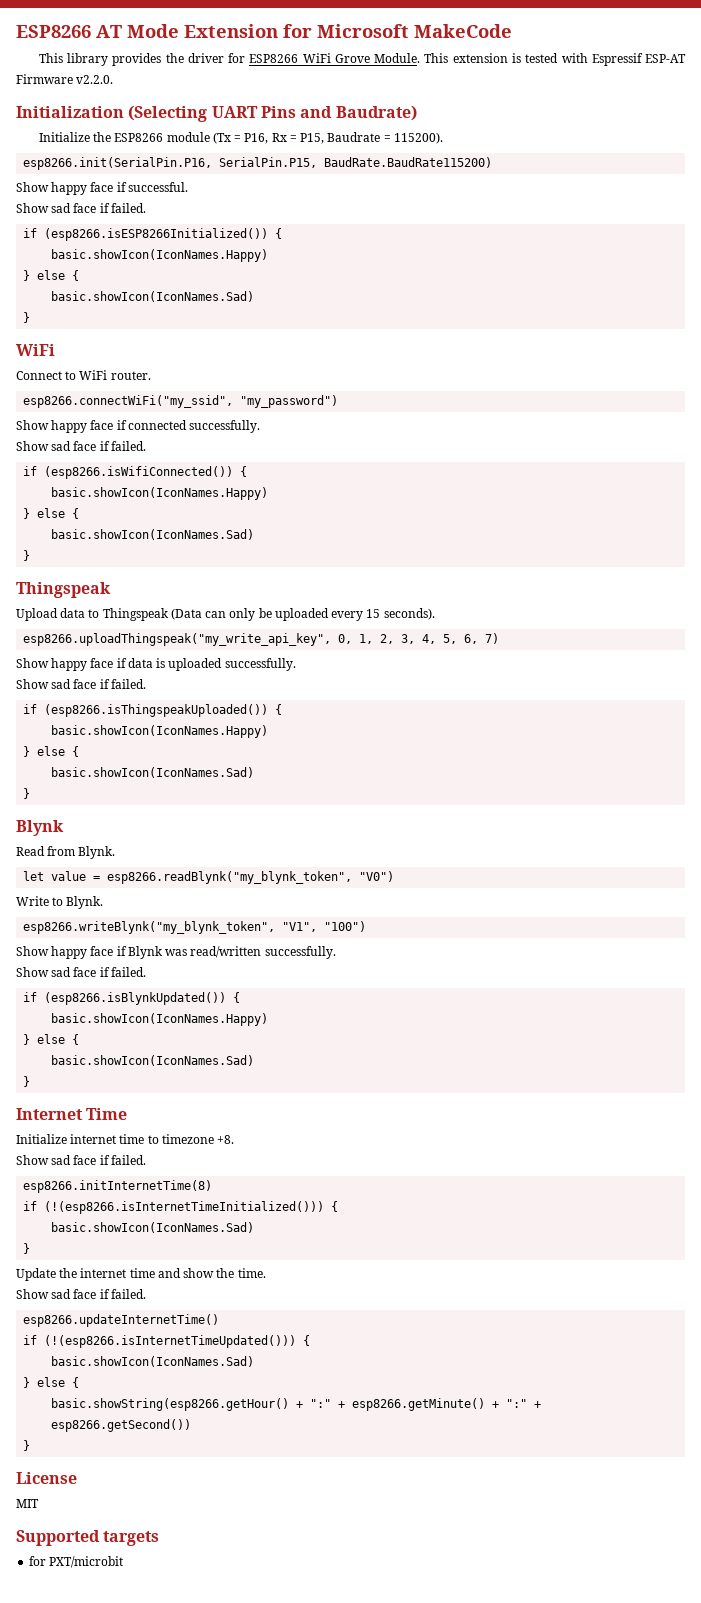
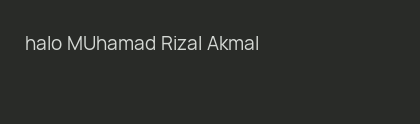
[16,24,512,38] [38,53,686,66] [16,74,114,84] [16,105,417,122] [38,132,443,144] [23,157,493,170] [16,182,188,195] [16,203,146,213] [23,228,283,241] [51,249,269,262] [23,270,80,281] [51,291,255,302] [23,312,31,323] [16,344,55,356] [16,370,151,380] [23,395,339,408] [16,420,261,433] [16,441,146,451] [23,466,248,479] [51,487,269,500] [23,508,80,519] [51,529,255,540] [23,550,31,561] [16,582,111,598] [16,608,435,621] [23,633,500,646] [16,658,296,671] [16,679,146,689] [23,704,283,717] [51,725,269,738] [23,746,80,757] [51,767,255,778] [23,788,31,799] [16,820,64,836] [16,846,116,859] [23,871,395,884] [16,896,104,909] [23,921,367,934] [16,946,336,959] [16,967,146,977] [23,992,241,1005] [51,1013,269,1026] [23,1034,80,1045] [51,1055,255,1066] [23,1076,31,1087] [16,1108,128,1120] [16,1134,235,1144] [16,1155,146,1165] [23,1180,213,1193] [23,1201,339,1214] [51,1222,255,1233] [23,1243,31,1254] [16,1268,266,1281] [16,1289,146,1299] [23,1314,220,1327] [23,1335,311,1348] [51,1356,255,1367] [23,1377,80,1388] [51,1398,542,1411] [51,1419,192,1432] [23,1440,31,1451] [16,1472,77,1484] [16,1499,39,1508] [16,1530,160,1546] [29,1556,124,1568] ESP8266 AT Mode Extension for Microsoft MakeCode // This library provides the driver for ESP8266 WiFi Grove Module. This extension is tested with Espressif ESP-AT Firmware v2.2.0. // Initialization (Selecting UART Pins and Baudrate) // Initialize the ESP8266 module (Tx = P16, Rx = P15, Baudrate = 115200). // esp8266.init(SerialPin.P16, SerialPin.P15, BaudRate.BaudRate115200) // Show happy face if successful. // Show sad face if failed. // if (esp8266.isESP8266Initialized()) { // basic.showIcon(IconNames.Happy) // } else { // basic.showIcon(IconNames.Sad) // } // WiFi // Connect to WiFi router. // esp8266.connectWiFi("my_ssid", "my_password") // Show happy face if connected successfully. // Show sad face if failed. // if (esp8266.isWifiConnected()) { // basic.showIcon(IconNames.Happy) // } else { // basic.showIcon(IconNames.Sad) // } // Thingspeak // Upload data to Thingspeak (Data can only be uploaded every 15 seconds). // esp8266.uploadThingspeak("my_write_api_key", 0, 1, 2, 3, 4, 5, 6, 7) // Show happy face if data is uploaded successfully. // Show sad face if failed. // if (esp8266.isThingspeakUploaded()) { // basic.showIcon(IconNames.Happy) // } else { // basic.showIcon(IconNames.Sad) // } // Blynk // Read from Blynk. // let value = esp8266.readBlynk("my_blynk_token", "V0") // Write to Blynk. // esp8266.writeBlynk("my_blynk_token", "V1", "100") // Show happy face if Blynk was read/written successfully. // Show sad face if failed. // if (esp8266.isBlynkUpdated()) { // basic.showIcon(IconNames.Happy) // } else { // basic.showIcon(IconNames.Sad) // } // Internet Time // Initialize internet time to timezone +8. // Show sad face if failed. // esp8266.initInternetTime(8) // if (!(esp8266.isInternetTimeInitialized())) { // basic.showIcon(IconNames.Sad) // } // Update the internet time and show the time. // Show sad face if failed. // esp8266.updateInternetTime() // if (!(esp8266.isInternetTimeUpdated())) { // basic.showIcon(IconNames.Sad) // } else { // basic.showString(esp8266.getHour() + ":" + esp8266.getMinute() + ":" + esp8266.getSecond()) // } // License // MIT // Supported targets // for PXT/microbit -> [25,36,260,50] halo MUhamad Rizal Akmal

